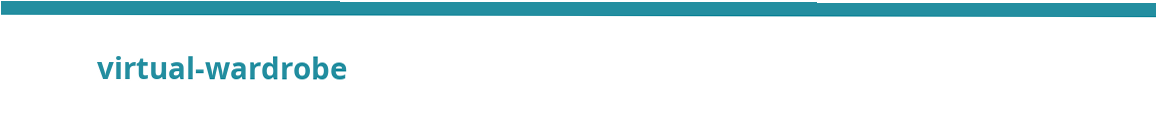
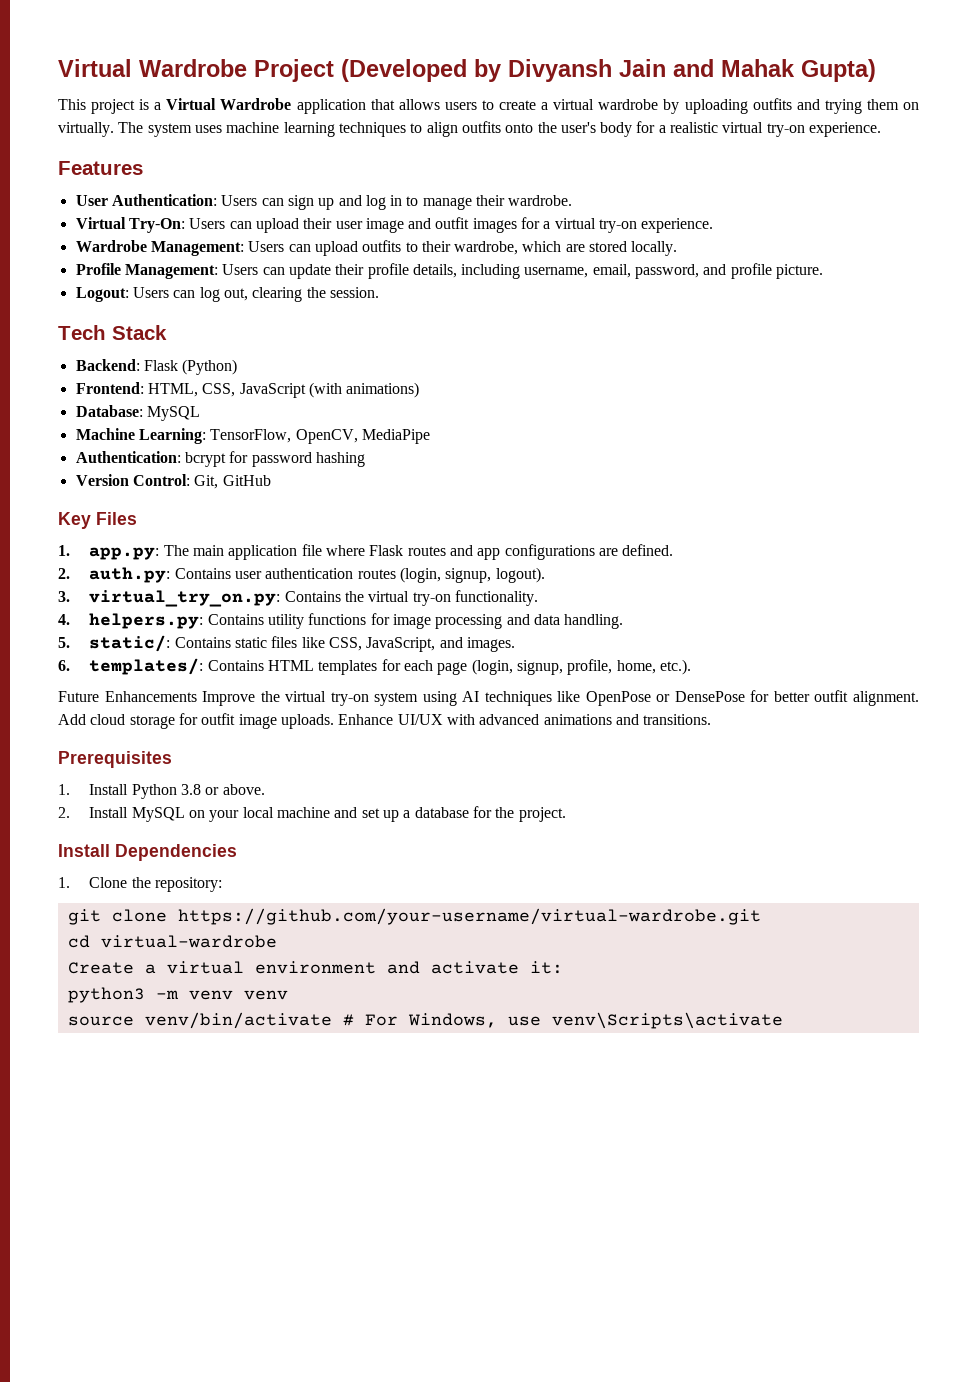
[96,55,348,80] virtual-wardrobe -> [58,59,876,82] [58,98,919,114] [58,121,882,137] [58,161,143,175] [75,194,573,210] [75,217,714,233] [75,240,678,256] [75,263,824,279] [75,287,379,302] [58,325,167,340] [75,359,238,375] [75,382,420,398] [75,405,200,421] [75,428,430,444] [75,451,365,467] [75,474,271,489] [58,512,137,529] [58,544,674,560] [58,567,545,583] [58,590,539,607] [58,613,624,629] [58,635,515,652] [58,658,691,675] [58,690,919,706] [58,713,712,729] [58,751,172,768] [58,784,265,799] [58,806,566,822] [58,844,237,861] [58,877,223,892] [67,908,761,925] [67,935,277,948] [67,961,563,974] [67,987,288,1003] [67,1012,783,1029] Virtual Wardrobe Project (Developed by Divyansh Jain and Mahak Gupta) // This project is a Virtual Wardrobe application that allows users to create a virtual wardrobe by uploading outfits and trying them on virtually. The system uses machine learning techniques to align outfits onto the user's body for a realistic virtual try-on experience. // Features // User Authentication: Users can sign up and log in to manage their wardrobe. // Virtual Try-On: Users can upload their user image and outfit images for a virtual try-on experience. // Wardrobe Management: Users can upload outfits to their wardrobe, which are stored locally. // Profile Management: Users can update their profile details, including username, email, password, and profile picture. // Logout: Users can log out, clearing the session. // Tech Stack // Backend: Flask (Python) // Frontend: HTML, CSS, JavaScript (with animations) // Database: MySQL // Machine Learning: TensorFlow, OpenCV, MediaPipe // Authentication: bcrypt for password hashing // Version Control: Git, GitHub // Key Files // 1. app.py: The main application file where Flask routes and app configurations are defined. // 2. auth.py: Contains user authentication routes (login, signup, logout). // 3. virtual_try_on.py: Contains the virtual try-on functionality. // 4. helpers.py: Contains utility functions for image processing and data handling. // 5. static/: Contains static files like CSS, JavaScript, and images. // 6. templates/: Contains HTML templates for each page (login, signup, profile, home, etc.). // Future Enhancements Improve the virtual try-on system using AI techniques like OpenPose or DensePose for better outfit alignment. Add cloud storage for outfit image uploads. Enhance UI/UX with advanced animations and transitions. // Prerequisites // 1. Install Python 3.8 or above. // 2. Install MySQL on your local machine and set up a database for the project. // Install Dependencies // 1. Clone the repository: // git clone https://github.com/your-username/virtual-wardrobe.git // cd virtual-wardrobe // Create a virtual environment and activate it: // python3 -m venv venv // source venv/bin/activate # For Windows, use venv\Scripts\activate

